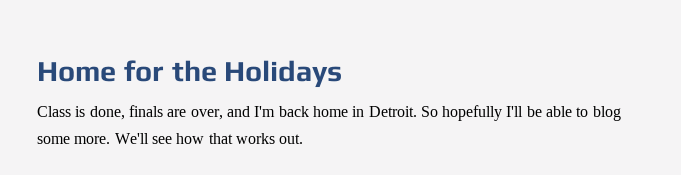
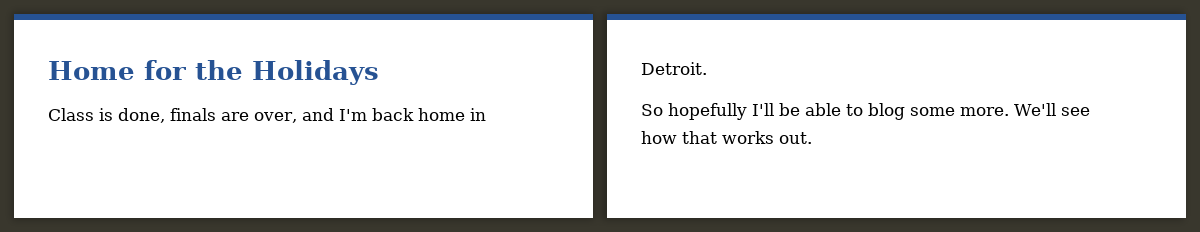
(417, 111) none -> (707, 68) //

